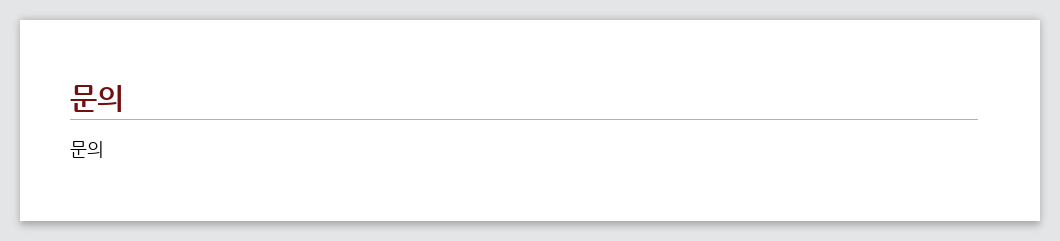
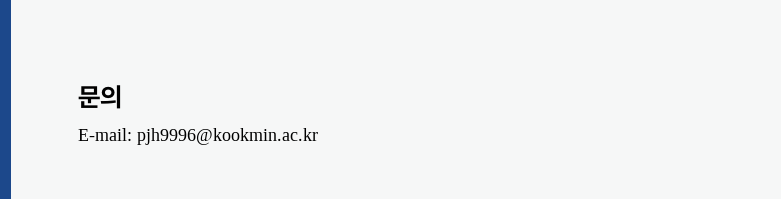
[70,141,104,158] 문의 -> [78,128,318,145] E-mail: pjh9996@kookmin.ac.kr

